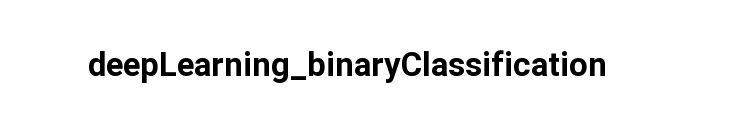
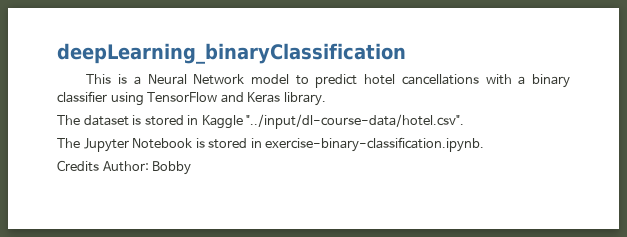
(607, 66) none -> [86,74,570,88] [57,91,326,106] [57,114,465,129] [57,137,485,152] [57,160,192,175] // This is a Neural Network model to predict hotel cancellations with a binary classifier using TensorFlow and Keras library. // The dataset is stored in Kaggle "../input/dl-course-data/hotel.csv". // The Jupyter Notebook is stored in exercise-binary-classification.ipynb. // Credits Author: Bobby

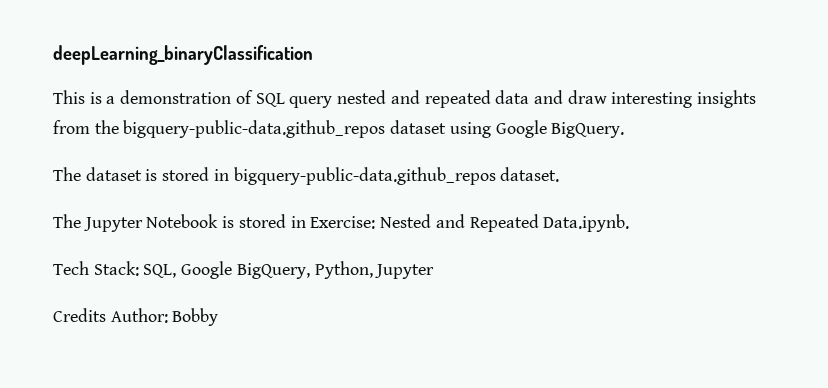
[147,74,570,88] [57,91,326,106] Neural Network model to predict hotel cancellations with a binary classifier using TensorFlow and Keras library. -> [120,90,757,108] [53,120,625,138] demonstration of SQL query nested and repeated data and draw interesting insights from the bigquery-public-data.github_repos dataset using Google BigQuery.
[201,114,465,129] Kaggle "../input/dl-course-data/hotel.csv". -> [233,167,560,185] bigquery-public-data.github_repos dataset.
[265,137,485,152] exercise-binary-classification.ipynb. -> [310,214,630,232] [53,261,435,279] Exercise: Nested and Repeated Data.ipynb. // Tech Stack: SQL, Google BigQuery, Python, Jupyter

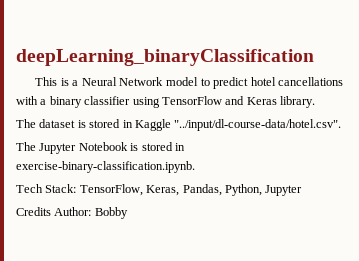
[120,90,757,108] [53,120,625,138] demonstration of SQL query nested and repeated data and draw interesting insights from the bigquery-public-data.github_repos dataset using Google BigQuery. -> [81,77,343,89] [16,96,315,108] Neural Network model to predict hotel cancellations with a binary classifier using TensorFlow and Keras library.
[233,167,560,185] bigquery-public-data.github_repos dataset. -> [134,119,342,131] Kaggle "../input/dl-course-data/hotel.csv".
[310,214,630,232] Exercise: Nested and Repeated Data.ipynb. -> [16,161,195,173] exercise-binary-classification.ipynb.
[143,261,310,279] SQL, Google BigQuery, -> [79,184,222,196] TensorFlow, Keras, Pandas,

